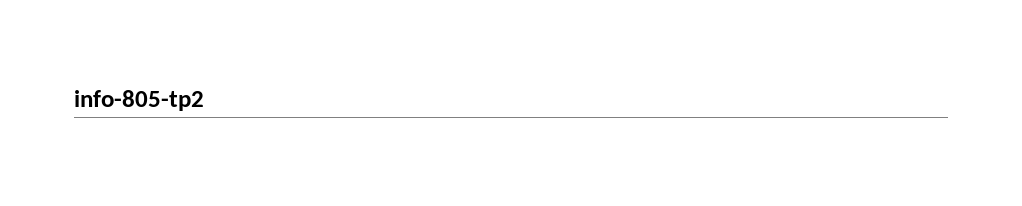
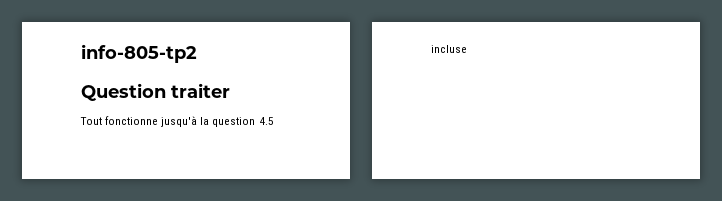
(204, 100) none -> [81,83,230,101] [80,116,274,127] [431,45,467,53] // Question traiter // Tout fonctionne jusqu'à la question 4.5 incluse

